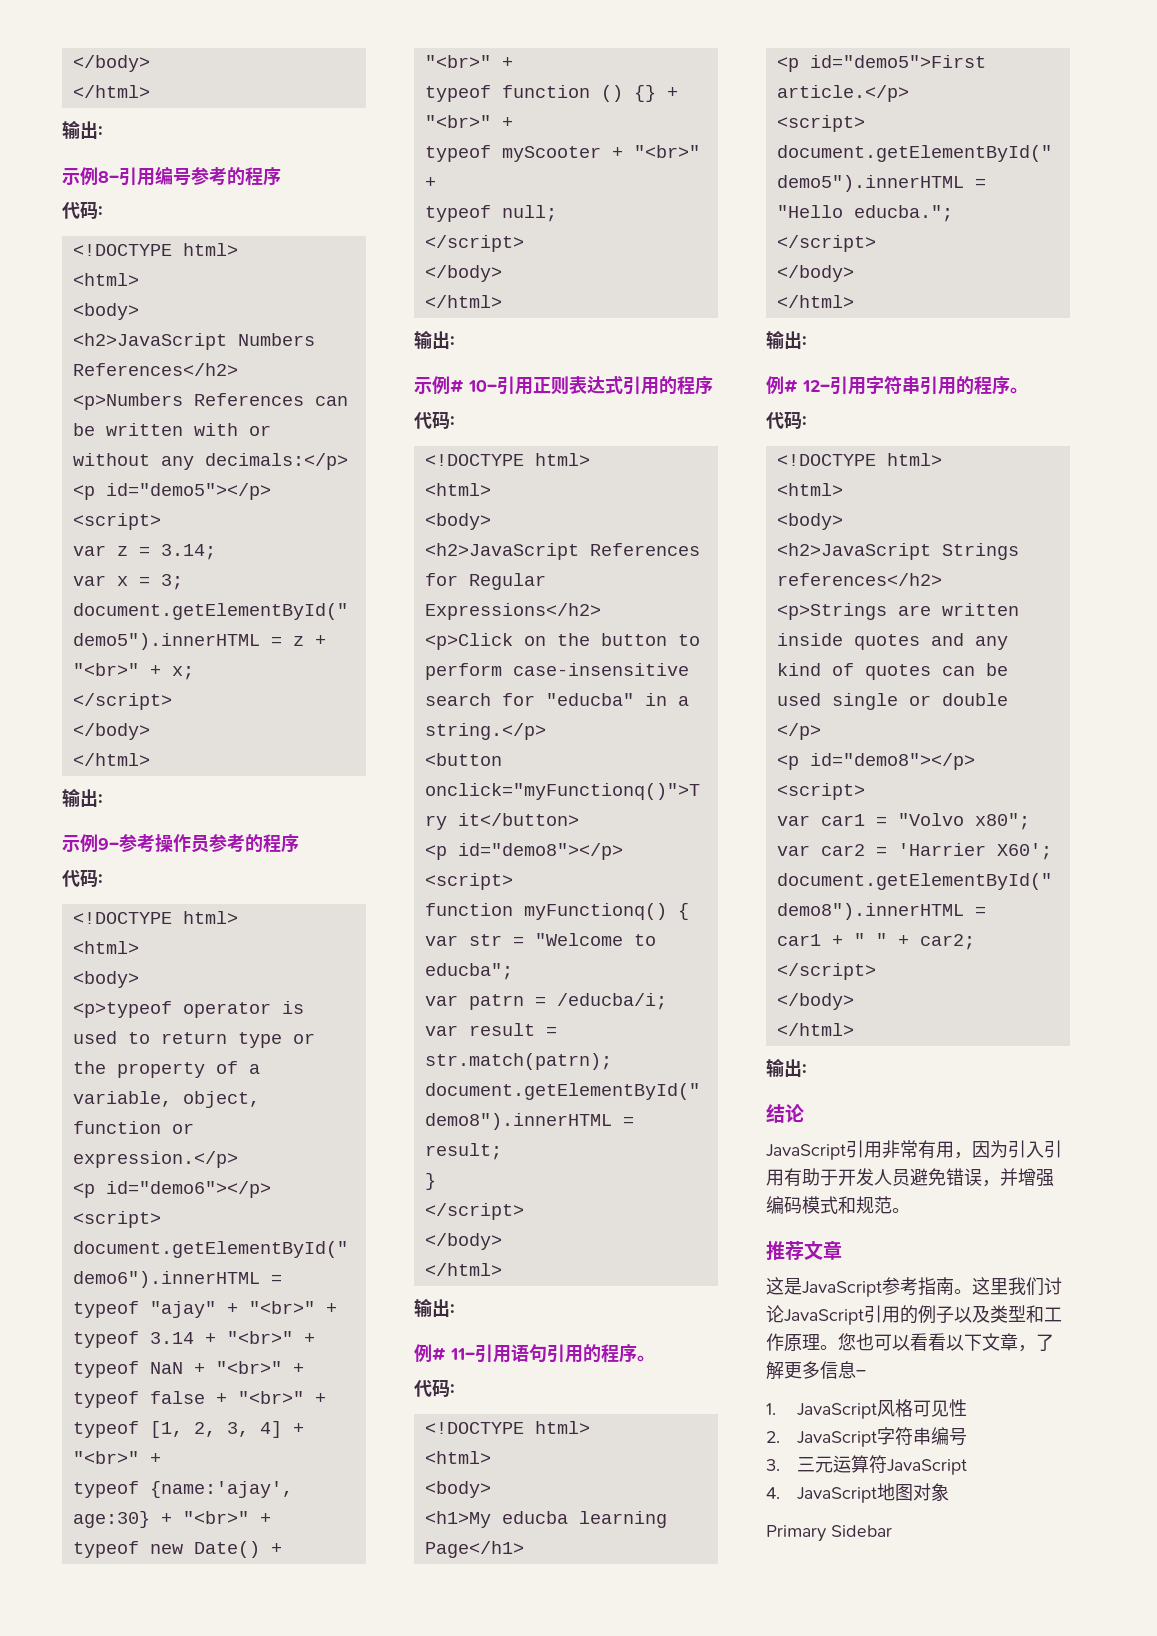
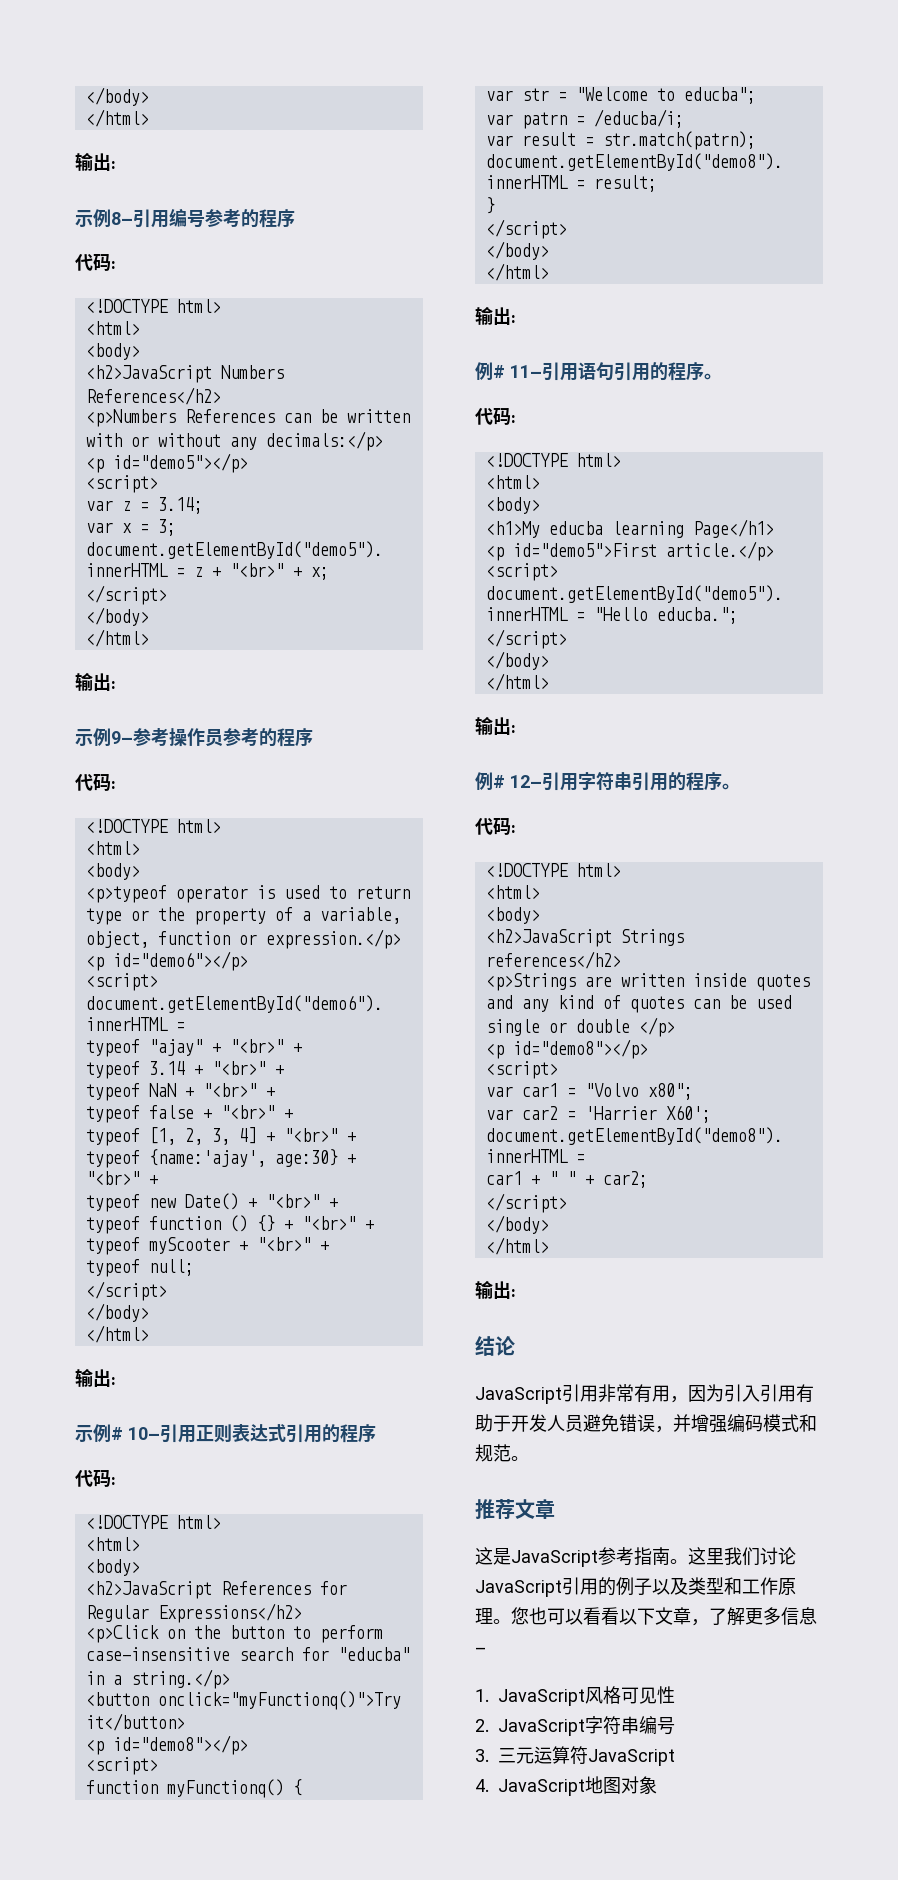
[766,1525,892,1542] // Primary Sidebar -> (657, 1785) none

